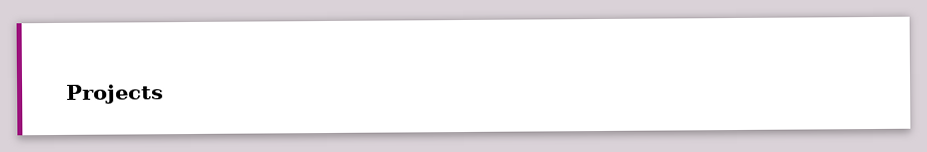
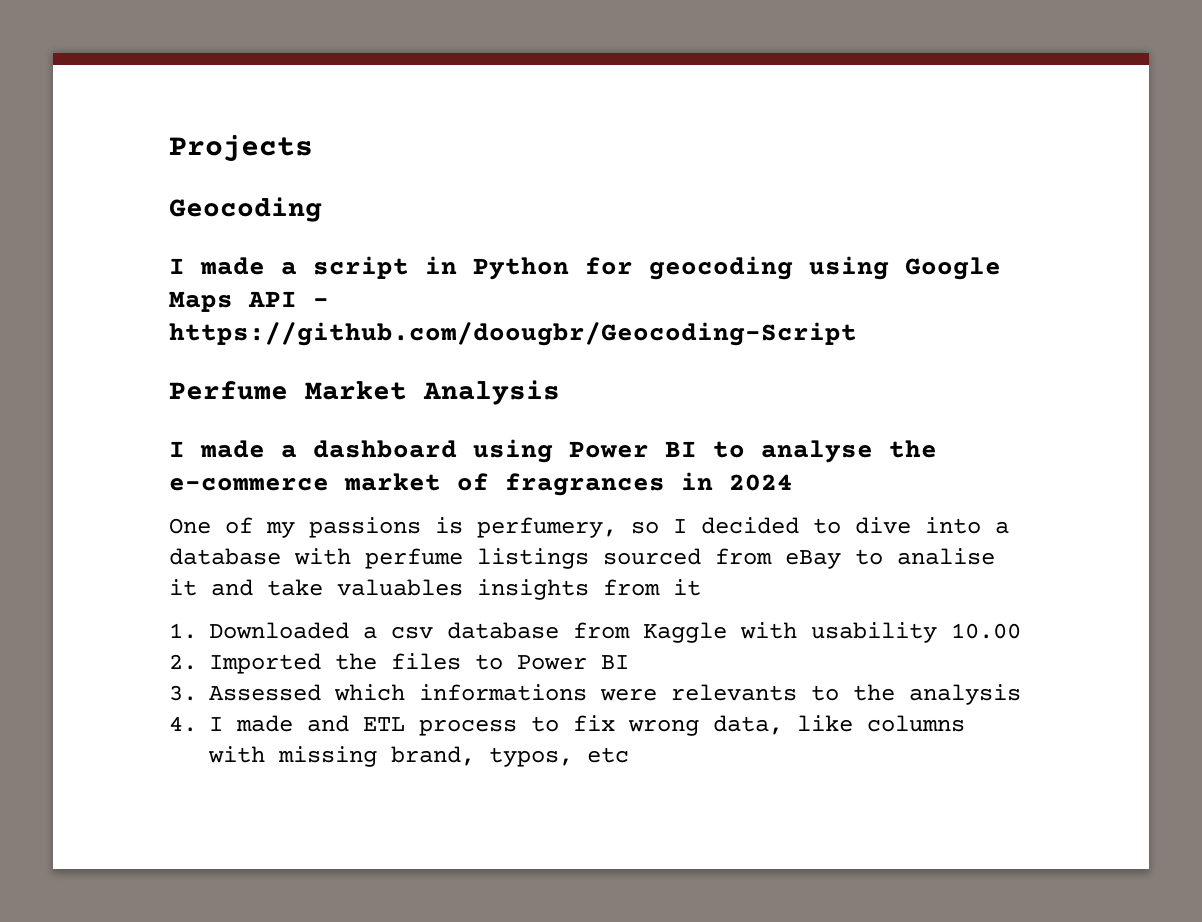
(164, 94) none -> [169,197,322,222] [169,256,1001,280] [169,291,329,312] [169,322,857,346] [169,380,560,405] [169,439,937,463] [169,472,793,496] [169,517,1009,538] [169,548,995,569] [169,579,701,600] [169,622,1021,643] [169,653,629,674] [169,684,1021,705] [169,715,965,736] [208,746,629,767] // Geocoding // I made a script in Python for geocoding using Google Maps API - https://github.com/doougbr/Geocoding-Script // Perfume Market Analysis // I made a dashboard using Power BI to analyse the e-commerce market of fragrances in 2024 // One of my passions is perfumery, so I decided to dive into a database with perfume listings sourced from eBay to analise it and take valuables insights from it // 1. Downloaded a csv database from Kaggle with usability 10.00 // 2. Imported the files to Power BI // 3. Assessed which informations were relevants to the analysis // 4. I made and ETL process to fix wrong data, like columns with missing brand, typos, etc

